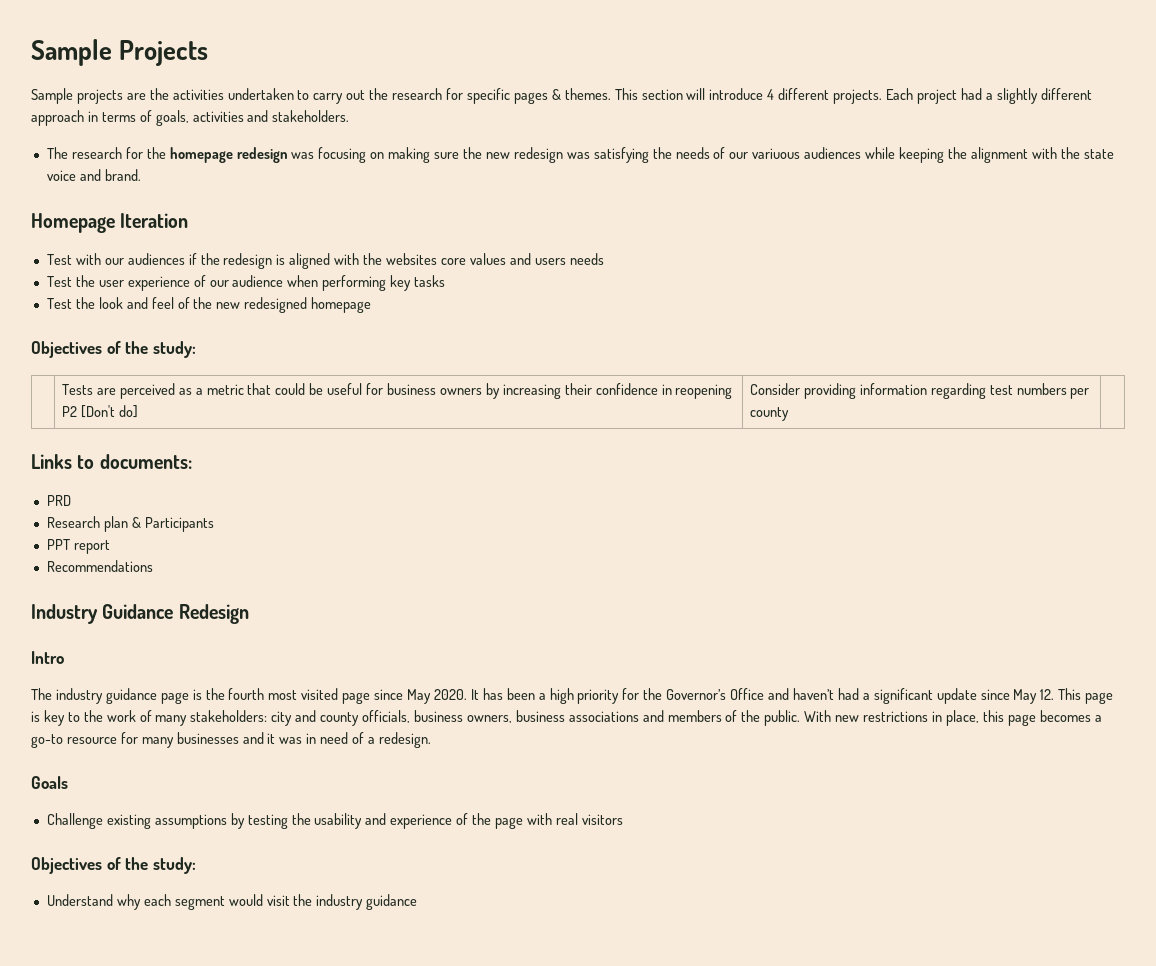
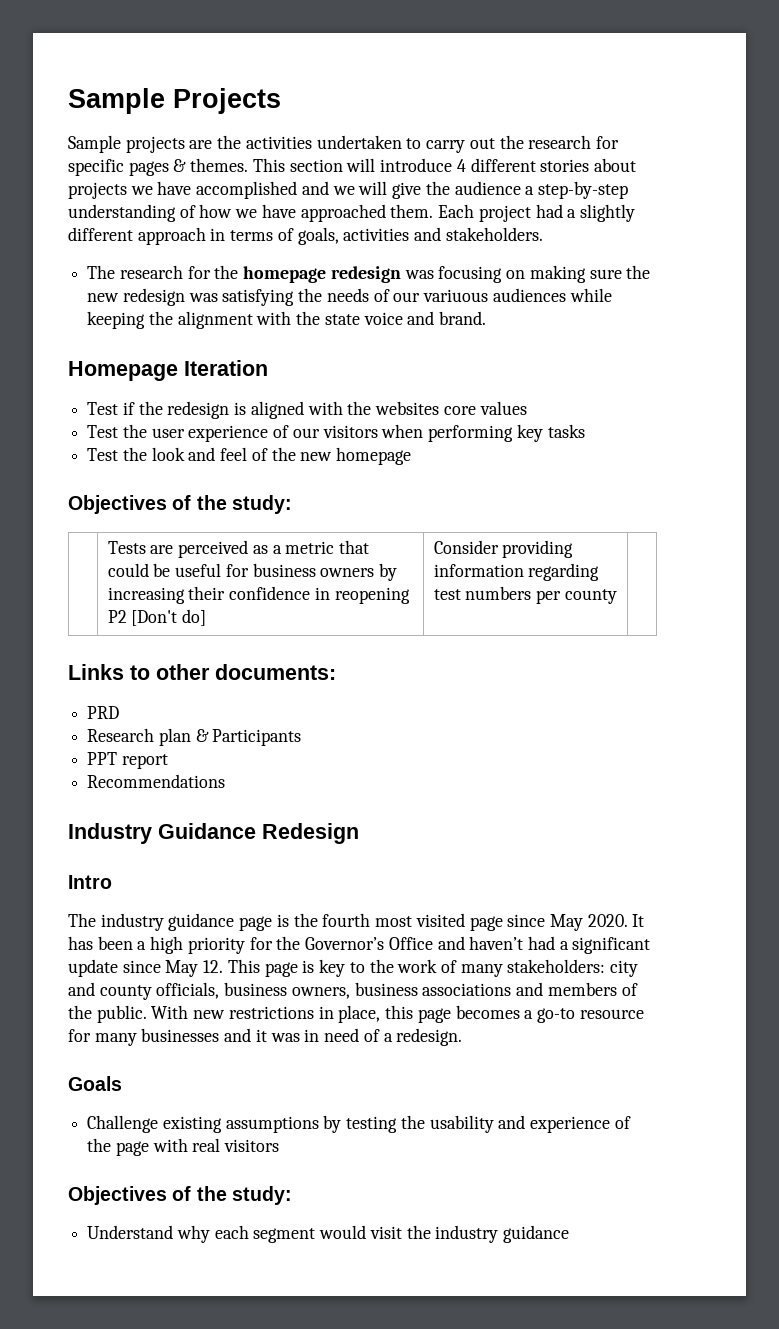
[833,89,883,104] projects. -> [540,158,636,172] [68,181,628,199] [68,204,434,222] stories about projects we have accomplished and we will give the audience a step-by-step understanding of how we have approached them.
[75,253,185,265] with our audiences -> (119, 408) none
[509,253,604,265] and users needs -> (527, 408) none
[232,275,284,287] audience -> [322,425,378,438] visitors
[244,297,308,313] redesigned -> (333, 456) none
(95, 462) none -> [156,664,210,680] other

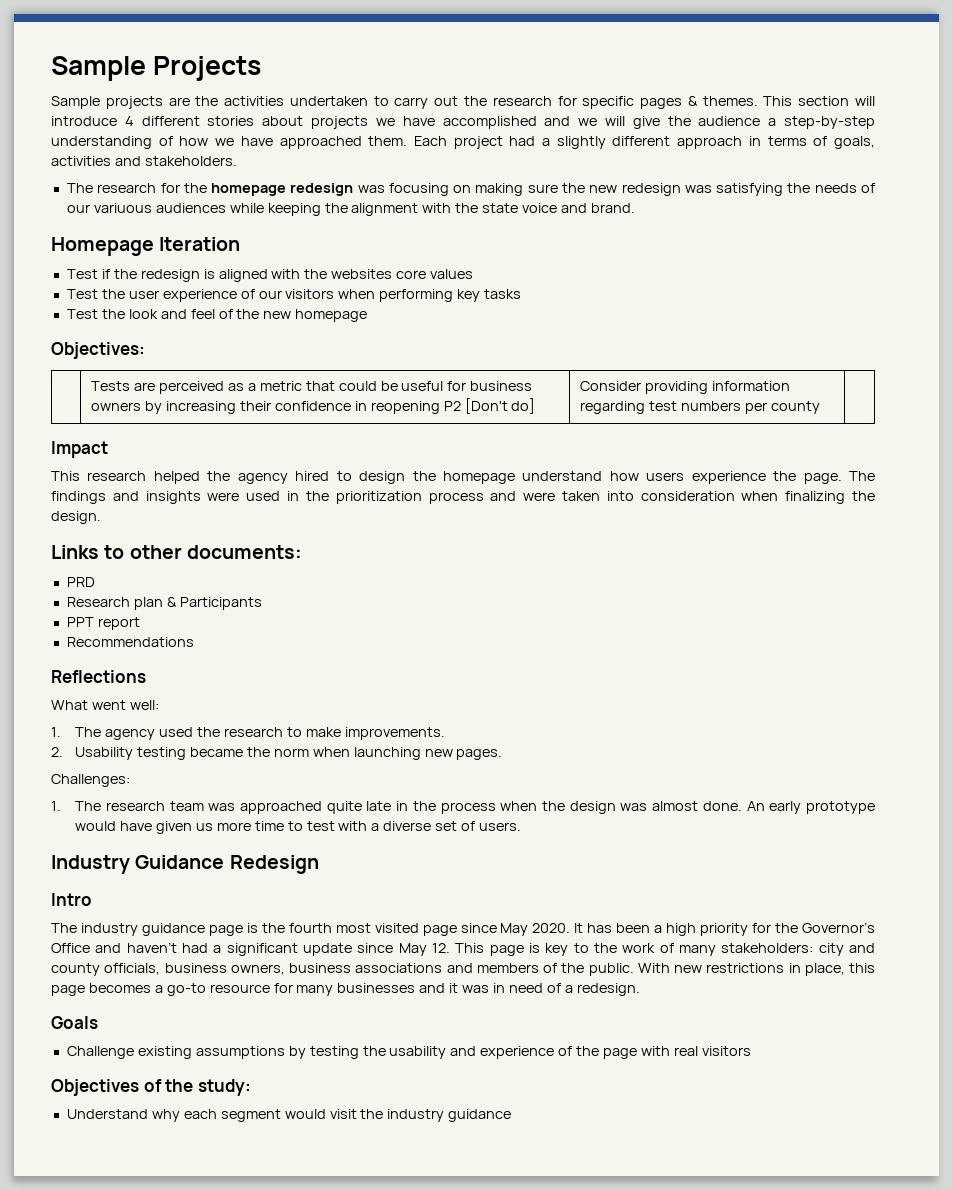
[68,495,292,514] Objectives of the study: -> [51,342,145,359] Objectives:
(617, 596) none -> [51,441,108,458] [51,471,875,484] [51,491,875,504] [51,511,101,524] // Impact // This research helped the agency hired to design the homepage understand how users experience the page. The findings and insights were used in the prioritization process and were taken into consideration when finalizing the design.
(226, 781) none -> [51,670,146,683] [51,700,159,710] [51,727,445,740] [51,747,503,760] [51,774,130,787] [51,801,875,814] [75,821,521,834] // Reflections // What went well: // 1. The agency used the research to make improvements. // 2. Usability testing became the norm when launching new pages. // Challenges: // 1. The research team was approached quite late in the process when the design was almost done. An early prototype would have given us more time to test with a diverse set of users.

